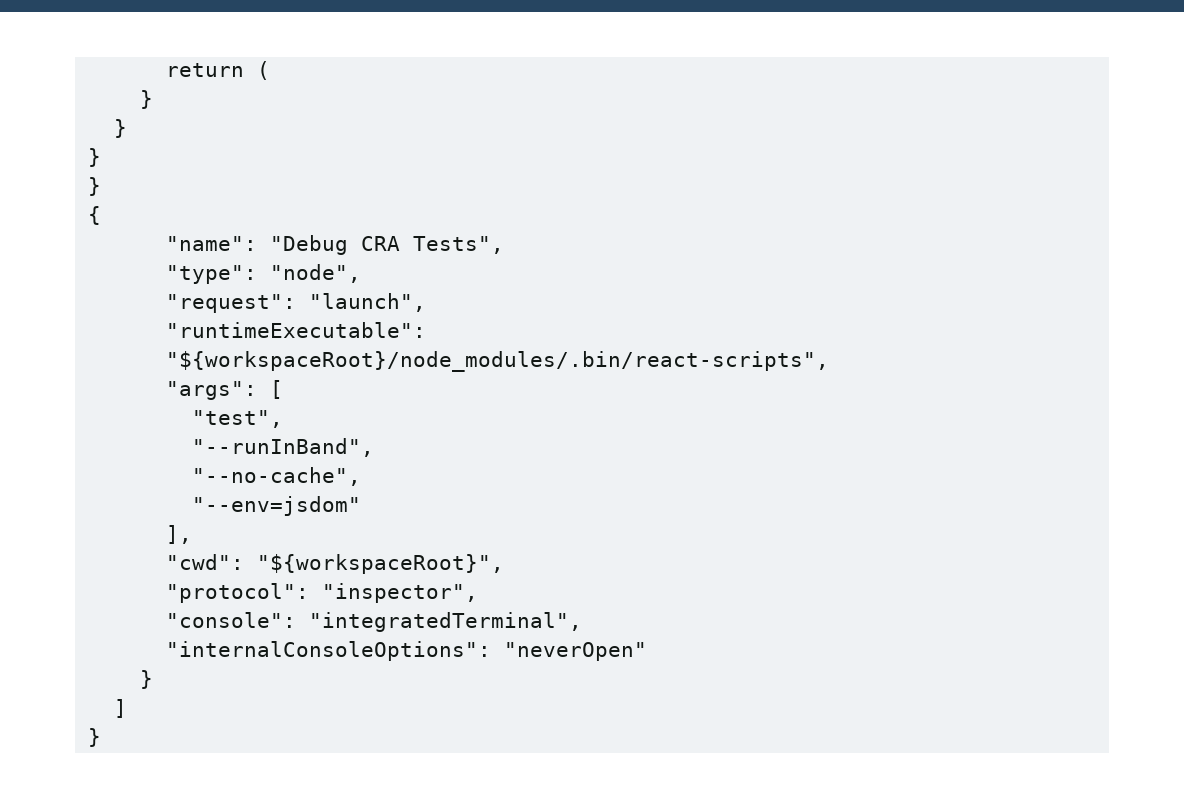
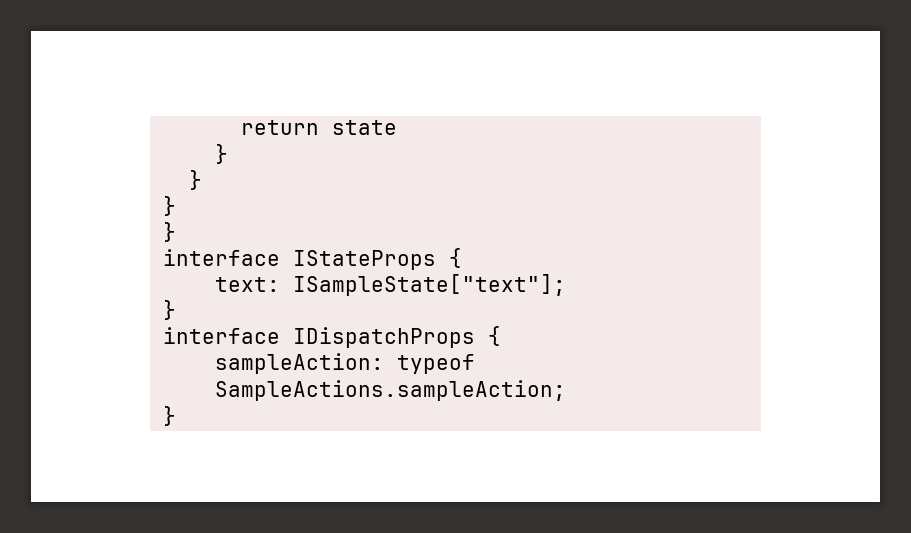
[256,61,270,80] ( -> [332,120,398,135] state
[87,206,101,225] [165,235,504,255] [165,264,361,284] [165,293,426,313] [165,322,426,338] [165,351,829,372] [165,380,283,400] [191,410,283,428] [191,438,374,457] [191,467,361,486] [191,496,361,516] [165,525,192,544] [165,554,504,574] [165,583,478,603] [165,612,582,632] [165,641,647,661] [139,670,153,689] [113,699,127,718] { // "name": "Debug CRA Tests", // "type": "node", // "request": "launch", // "runtimeExecutable": "${workspaceRoot}/node_modules/.bin/react-scripts", // "args": [ // "test", // "--runInBand", // "--no-cache", // "--env=jsdom" // ], // "cwd": "${workspaceRoot}", // "protocol": "inspector", // "console": "integratedTerminal", // "internalConsoleOptions": "neverOpen" // } // ] -> [163,248,463,270] [215,274,567,296] [163,300,177,320] [163,326,502,348] [215,353,476,374] [215,380,567,401] interface IStateProps { // text: ISampleState["text"]; // } // interface IDispatchProps { // sampleAction: typeof SampleActions.sampleAction;

